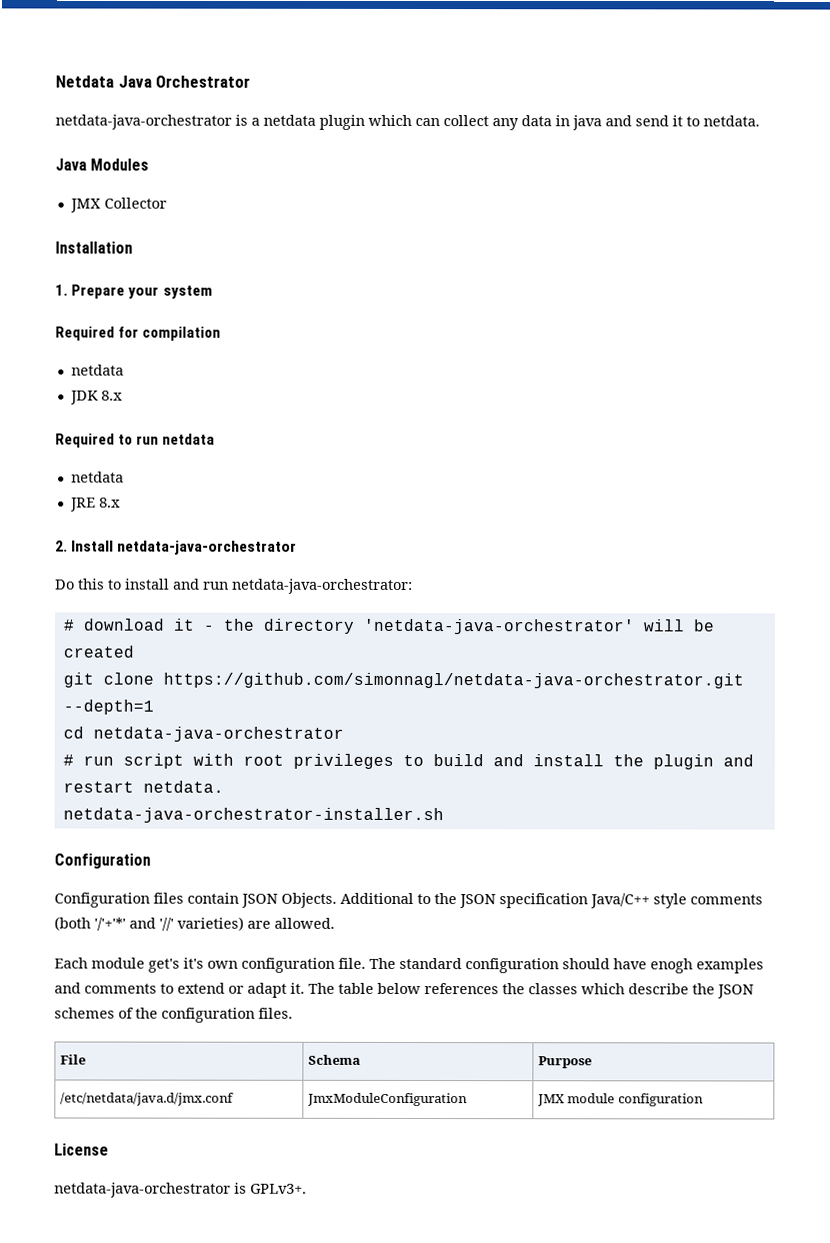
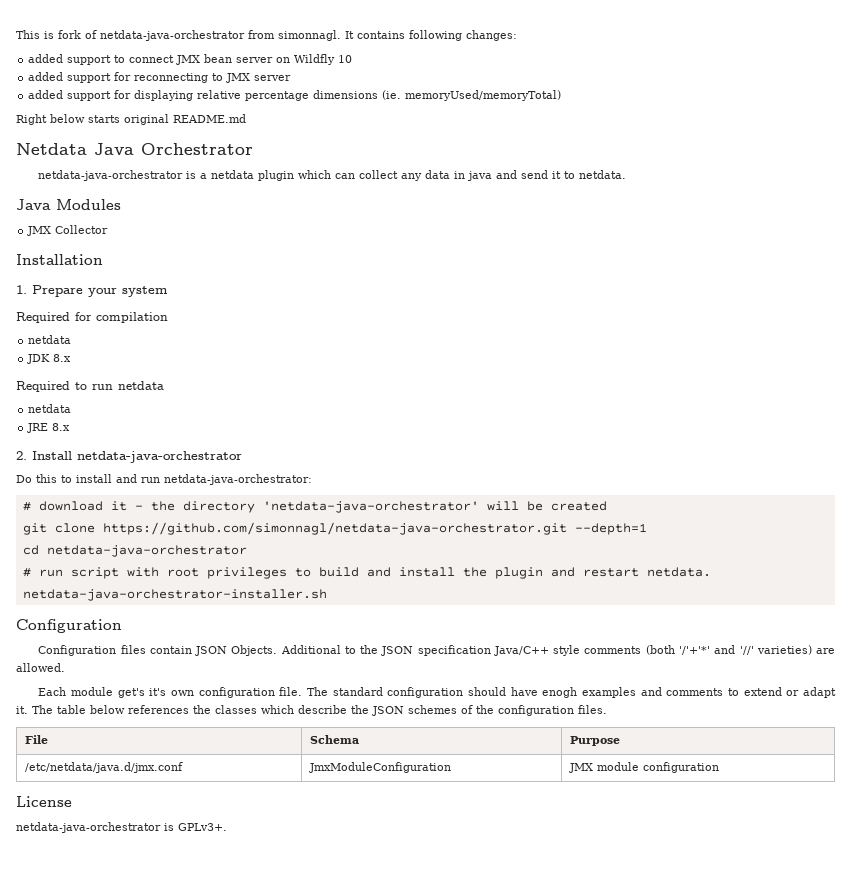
(55, 81) none -> [16,30,517,41] [28,54,353,65] [28,72,292,83] [28,90,562,101] [16,114,246,125] This is fork of netdata-java-orchestrator from simonnagl. It contains following changes: // added support to connect JMX bean server on Wildfly 10 // added support for reconnecting to JMX server // added support for displaying relative percentage dimensions (ie. memoryUsed/memoryTotal) // Right below starts original README.md //

